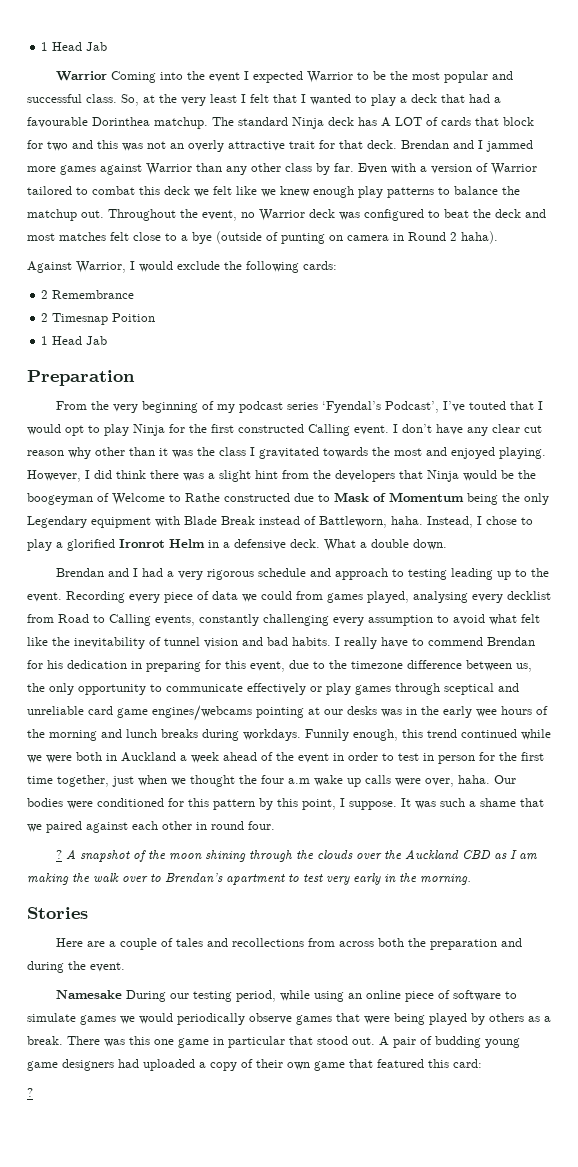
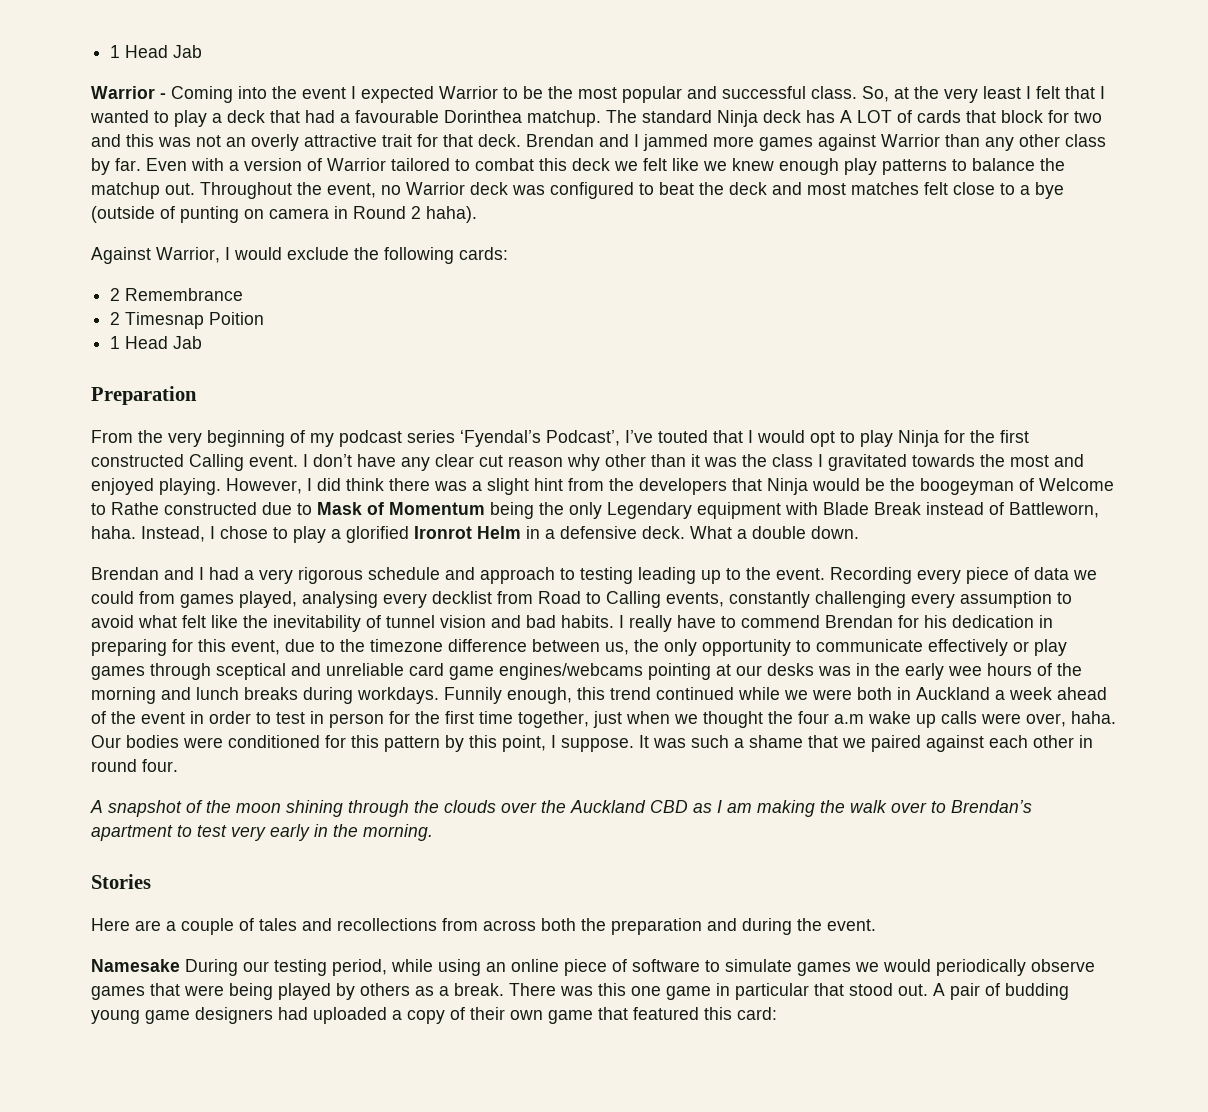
(108, 76) none -> [160,93,166,99] -
[56,850,63,859] ? -> (178, 765) none
[27,1088,33,1097] // ? -> (777, 1013) none

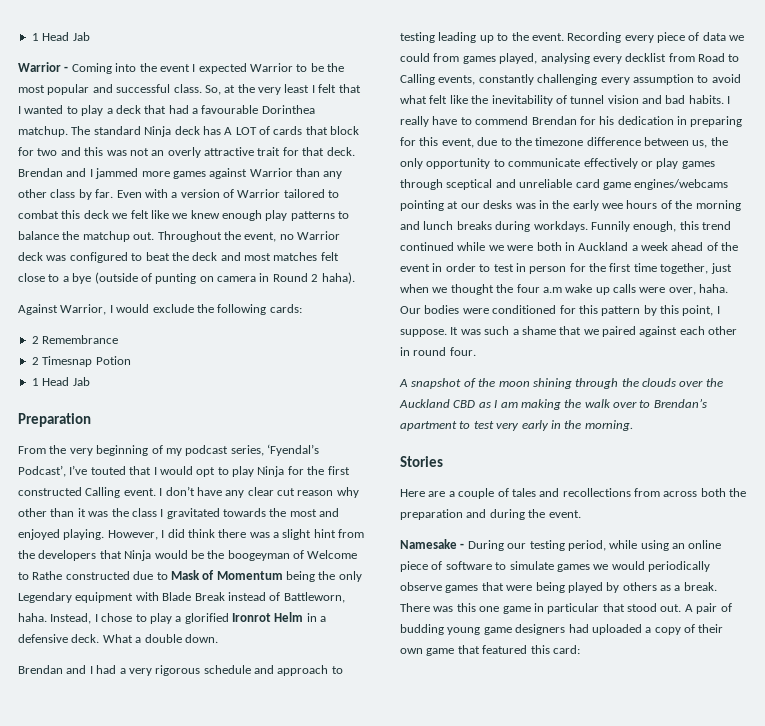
[209,312,265,325] Poition -> [95,356,131,365] Potion
[407,430,455,443] series -> [230,445,264,456] series,
(180, 965) none -> [460,543,465,549] -

